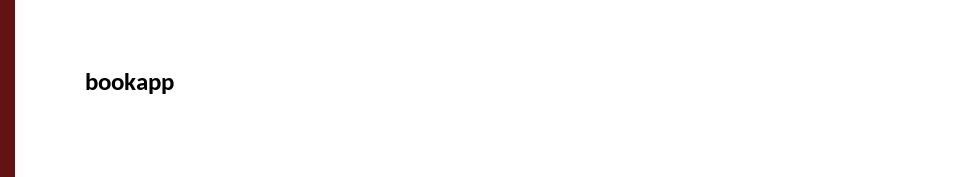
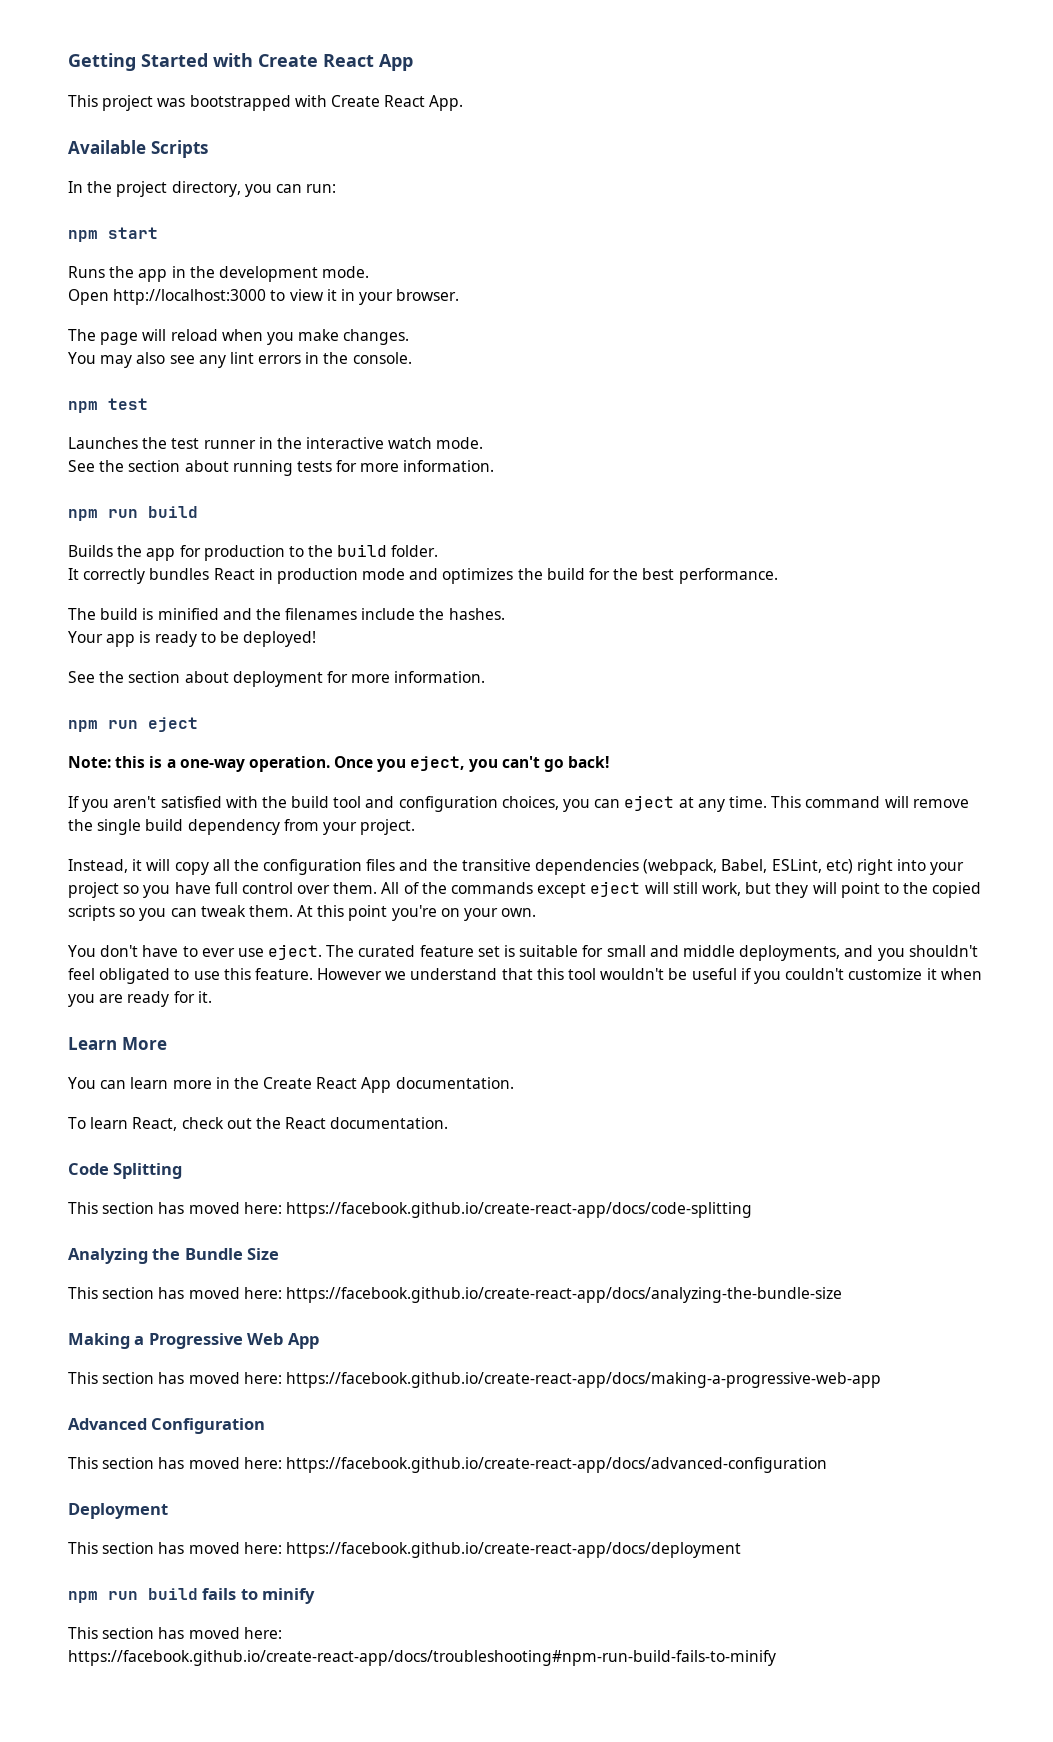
[85,73,174,94] bookapp -> [68,53,413,71] [68,95,464,111] [68,140,208,158] [68,181,337,197] [68,227,158,242] [68,266,370,282] [68,289,460,305] [68,329,410,345] [68,352,412,368] [68,398,148,413] [68,437,484,449] [68,460,495,476] [68,506,198,521] [68,544,439,561] [68,568,778,584] [68,608,505,620] [68,631,317,647] [68,671,486,687] [68,717,198,732] [68,756,610,772] [68,795,969,812] [68,819,416,835] [68,859,965,875] [68,881,982,898] [68,905,537,921] [68,944,978,961] [68,968,982,984] [68,991,212,1007] [68,1037,167,1050] [68,1077,514,1093] [68,1117,449,1131] [68,1163,183,1179] [68,1202,752,1218] [68,1248,280,1264] [68,1287,842,1303] [68,1333,319,1349] [68,1372,881,1388] [68,1418,266,1434] [68,1457,827,1473] [68,1503,168,1519] [68,1542,741,1558] [68,1588,316,1604] [68,1627,282,1639] [68,1650,776,1666] Getting Started with Create React App // This project was bootstrapped with Create React App. // Available Scripts // In the project directory, you can run: // npm start // Runs the app in the development mode. // Open http://localhost:3000 to view it in your browser. // The page will reload when you make changes. // You may also see any lint errors in the console. // npm test // Launches the test runner in the interactive watch mode. // See the section about running tests for more information. // npm run build // Builds the app for production to the build folder. // It correctly bundles React in production mode and optimizes the build for the best performance. // The build is minified and the filenames include the hashes. // Your app is ready to be deployed! // See the section about deployment for more information. // npm run eject // Note: this is a one-way operation. Once you eject, you can't go back! // If you aren't satisfied with the build tool and configuration choices, you can eject at any time. This command will remove the single build dependency from your project. // Instead, it will copy all the configuration files and the transitive dependencies (webpack, Babel, ESLint, etc) right into your project so you have full control over them. All of the commands except eject will still work, but they will point to the copied scripts so you can tweak them. At this point you're on your own. // You don't have to ever use eject. The curated feature set is suitable for small and middle deployments, and you shouldn't feel obligated to use this feature. However we understand that this tool wouldn't be useful if you couldn't customize it when you are ready for it. // Learn More // You can learn more in the Create React App documentation. // To learn React, check out the React documentation. // Code Splitting // This section has moved here: https://facebook.github.io/create-react-app/docs/code-splitting // Analyzing the Bundle Size // This section has moved here: https://facebook.github.io/create-react-app/docs/analyzing-the-bundle-size // Making a Progressive Web App // This section has moved here: https://facebook.github.io/create-react-app/docs/making-a-progressive-web-app // Advanced Configuration // This section has moved here: https://facebook.github.io/create-react-app/docs/advanced-configuration // Deployment // This section has moved here: https://facebook.github.io/create-react-app/docs/deployment // npm run build fails to minify // This section has moved here: https://facebook.github.io/create-react-app/docs/troubleshooting#npm-run-build-fails-to-minify

